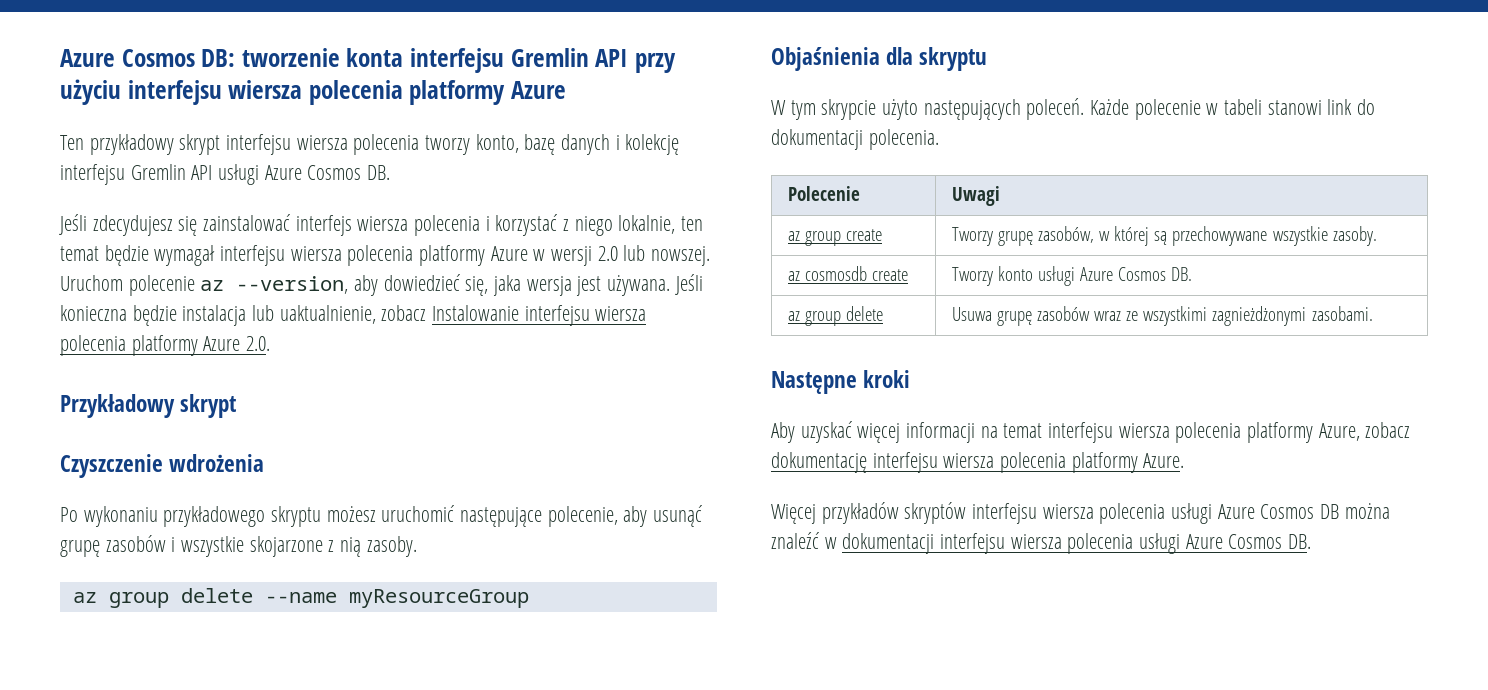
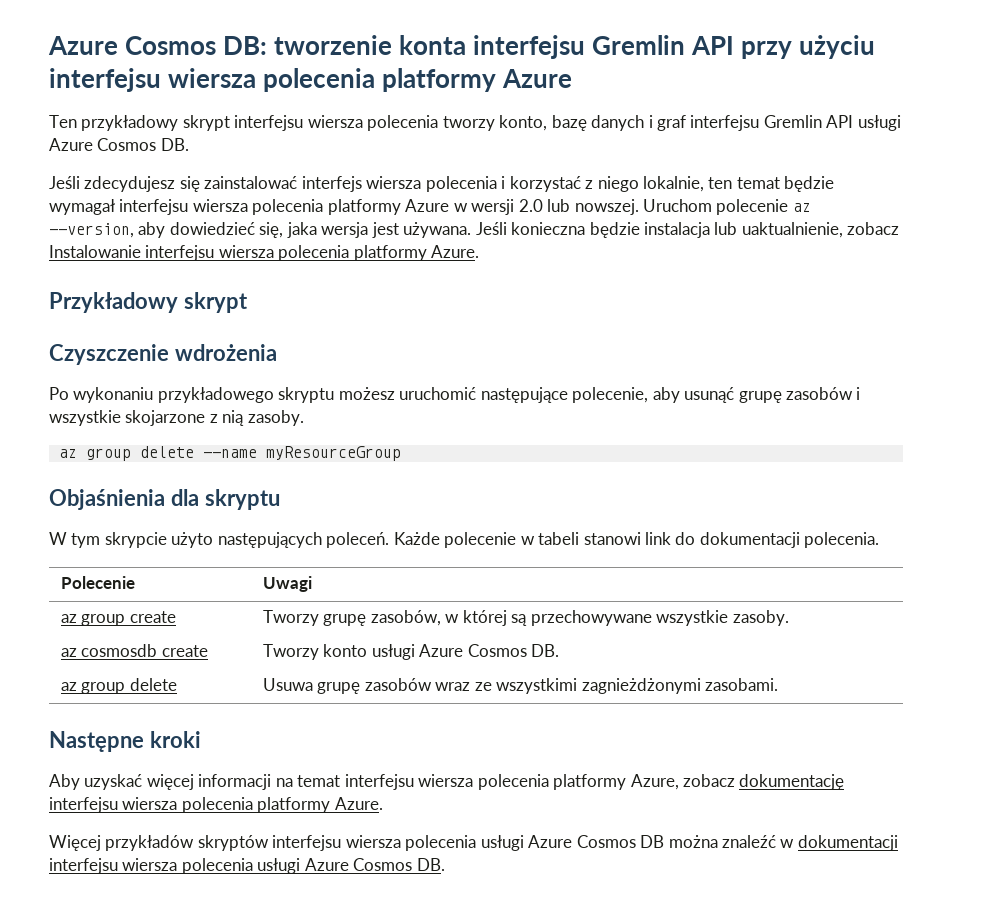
[625,134,680,155] kolekcję -> [657,115,687,131] graf
[203,336,271,351] Azure 2.0. -> [431,245,480,258] Azure.

